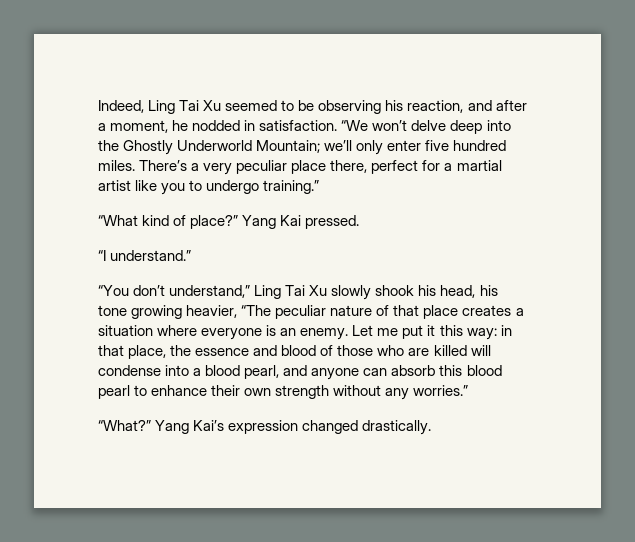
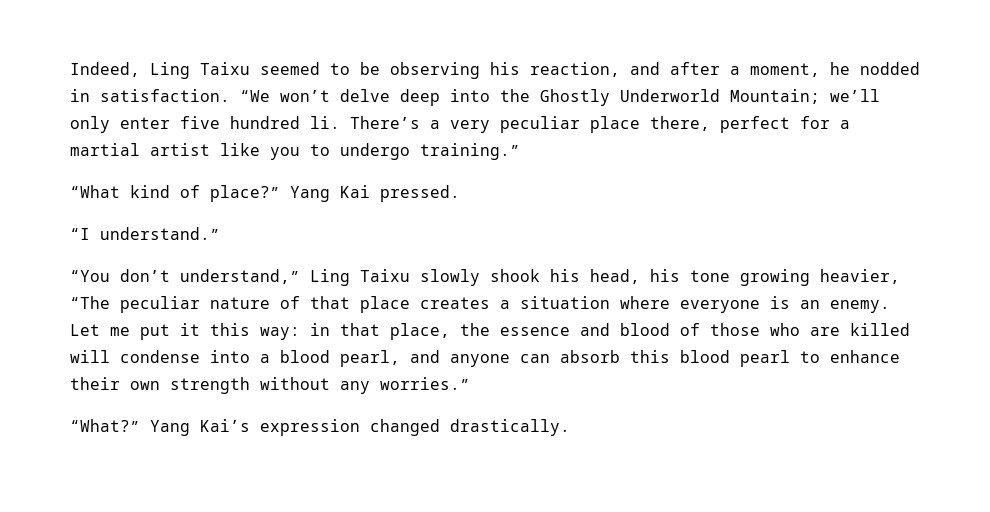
[179,100,222,111] Tai Xu -> [200,62,250,75] Taixu
[98,160,135,171] miles. -> [310,116,340,129] li.
[285,285,328,296] Tai Xu -> [360,269,410,282] Taixu

